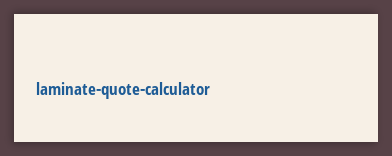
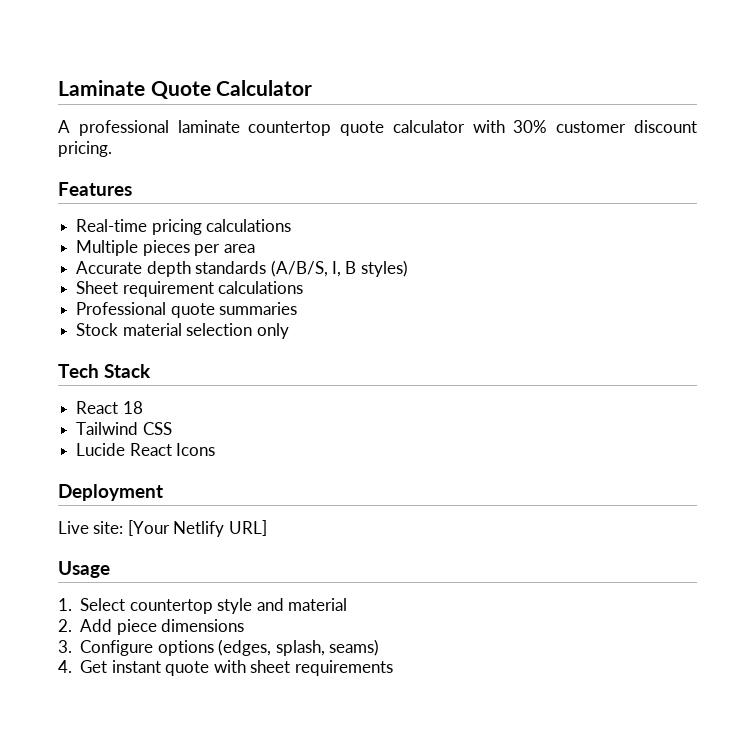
[36,82,210,99] laminate-quote-calculator -> [58,80,313,99] [58,120,697,136] [58,141,112,157] [58,182,132,196] [76,219,292,235] [76,240,255,256] [76,260,408,277] [76,281,304,297] [76,302,298,318] [76,323,289,339] [58,364,152,378] [76,401,143,414] [76,422,172,435] [76,443,216,456] [58,484,163,501] [58,520,267,537] [58,561,110,578] [58,598,348,614] [58,619,245,635] [58,639,380,656] [58,660,393,676] Laminate Quote Calculator // A professional laminate countertop quote calculator with 30% customer discount pricing. // Features // Real-time pricing calculations // Multiple pieces per area // Accurate depth standards (A/B/S, I, B styles) // Sheet requirement calculations // Professional quote summaries // Stock material selection only // Tech Stack // React 18 // Tailwind CSS // Lucide React Icons // Deployment // Live site: [Your Netlify URL] // Usage // 1. Select countertop style and material // 2. Add piece dimensions // 3. Configure options (edges, splash, seams) // 4. Get instant quote with sheet requirements

